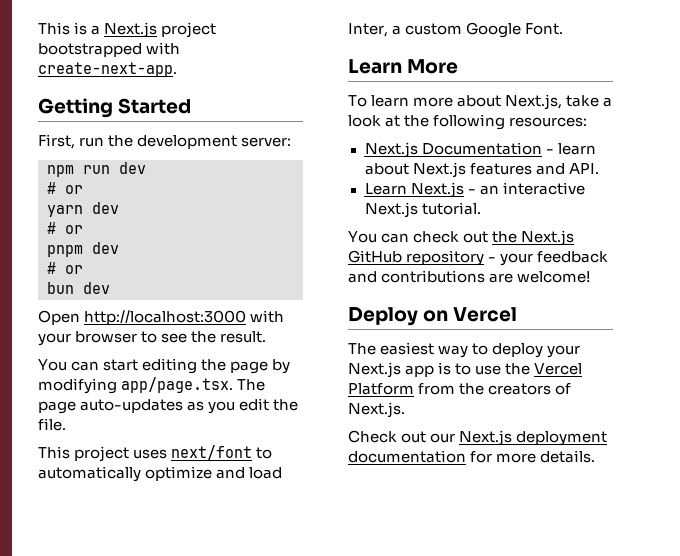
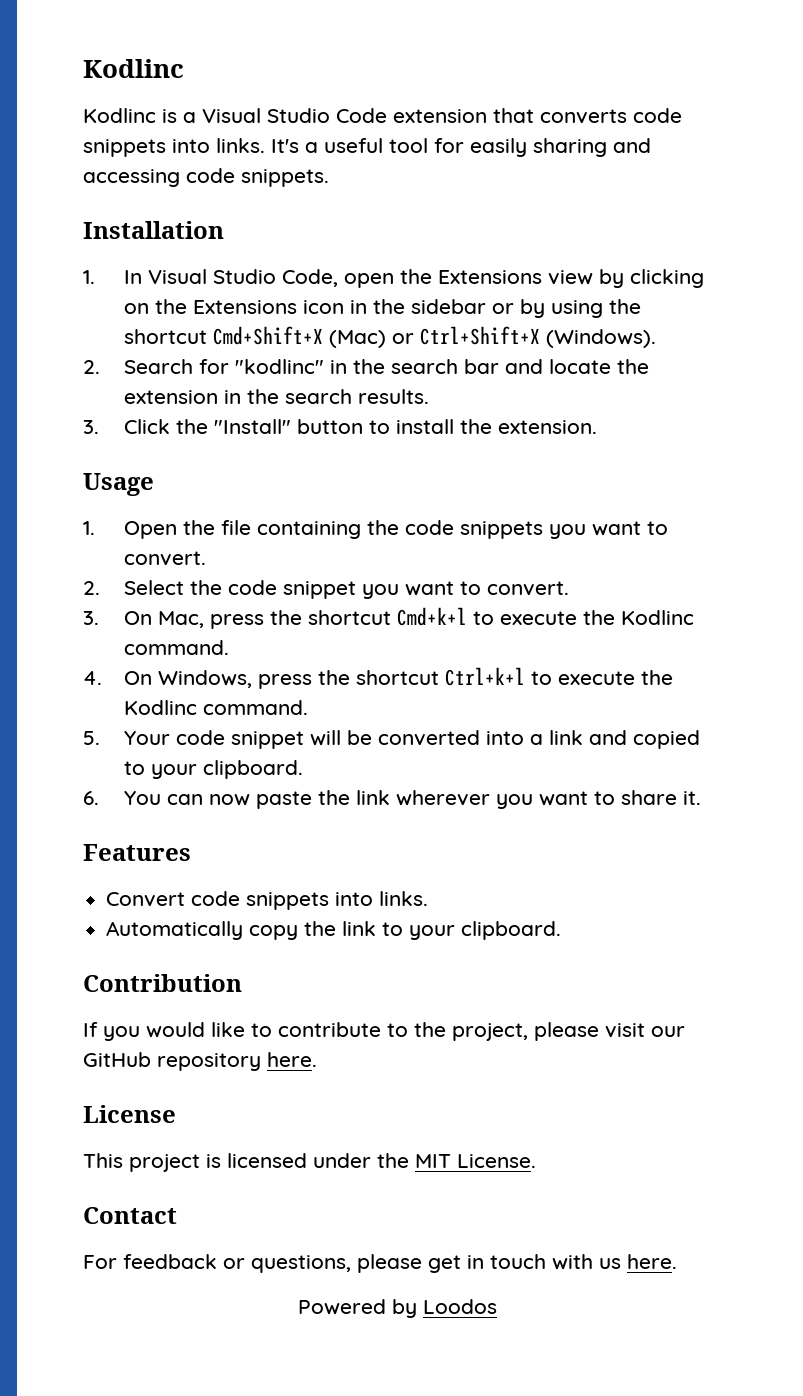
[38,22,217,38] [38,42,181,57] [38,62,177,77] [38,98,192,118] [38,134,292,149] [47,162,146,177] [47,182,83,194] [47,202,119,217] [47,222,83,234] [47,242,119,257] [47,262,83,274] [47,282,110,294] [38,310,285,325] [38,331,267,346] [38,358,291,374] [38,377,266,394] [38,398,299,414] [38,418,66,431] [38,445,273,462] [38,466,283,482] [348,22,564,38] [348,59,459,74] [348,94,613,110] [348,114,588,130] [364,142,596,158] [364,162,599,178] [364,182,585,198] [364,202,481,218] [348,230,575,246] [348,250,609,266] [348,270,591,283] [348,307,518,326] [348,342,581,358] [348,362,583,378] [348,383,572,395] [348,402,405,418] [348,430,608,446] [348,450,596,463] This is a Next.js project bootstrapped with create-next-app. // Getting Started // First, run the development server: // npm run dev // # or // yarn dev // # or // pnpm dev // # or // bun dev // Open http://localhost:3000 with your browser to see the result. // You can start editing the page by modifying app/page.tsx. The page auto-updates as you edit the file. // This project uses next/font to automatically optimize and load Inter, a custom Google Font. // Learn More // To learn more about Next.js, take a look at the following resources: // Next.js Documentation - learn about Next.js features and API. // Learn Next.js - an interactive Next.js tutorial. // You can check out the Next.js GitHub repository - your feedback and contributions are welcome! // Deploy on Vercel // The easiest way to deploy your Next.js app is to use the Vercel Platform from the creators of Next.js. // Check out our Next.js deployment documentation for more details. -> [83,59,184,78] [83,108,682,124] [83,138,651,157] [83,168,329,187] [83,221,224,239] [83,269,705,288] [124,299,642,318] [124,326,657,348] [83,359,650,374] [124,389,430,404] [83,419,598,434] [83,473,154,496] [83,520,669,539] [124,551,207,566] [83,580,570,599] [83,607,695,629] [124,640,230,655] [83,667,674,689] [124,700,309,715] [83,730,701,749] [124,760,304,779] [83,790,702,809] [83,844,191,861] [106,891,429,910] [106,921,562,940] [83,974,242,992] [83,1022,685,1041] [83,1052,317,1071] [83,1105,176,1123] [83,1153,536,1172] [83,1207,177,1224] [83,1254,677,1273] [298,1299,497,1318] Kodlinc // Kodlinc is a Visual Studio Code extension that converts code snippets into links. It's a useful tool for easily sharing and accessing code snippets. // Installation // 1. In Visual Studio Code, open the Extensions view by clicking on the Extensions icon in the sidebar or by using the shortcut Cmd+Shift+X (Mac) or Ctrl+Shift+X (Windows). // 2. Search for "kodlinc" in the search bar and locate the extension in the search results. // 3. Click the "Install" button to install the extension. // Usage // 1. Open the file containing the code snippets you want to convert. // 2. Select the code snippet you want to convert. // 3. On Mac, press the shortcut Cmd+k+l to execute the Kodlinc command. // 4. On Windows, press the shortcut Ctrl+k+l to execute the Kodlinc command. // 5. Your code snippet will be converted into a link and copied to your clipboard. // 6. You can now paste the link wherever you want to share it. // Features // Convert code snippets into links. // Automatically copy the link to your clipboard. // Contribution // If you would like to contribute to the project, please visit our GitHub repository here. // License // This project is licensed under the MIT License. // Contact // For feedback or questions, please get in touch with us here. // Powered by Loodos

